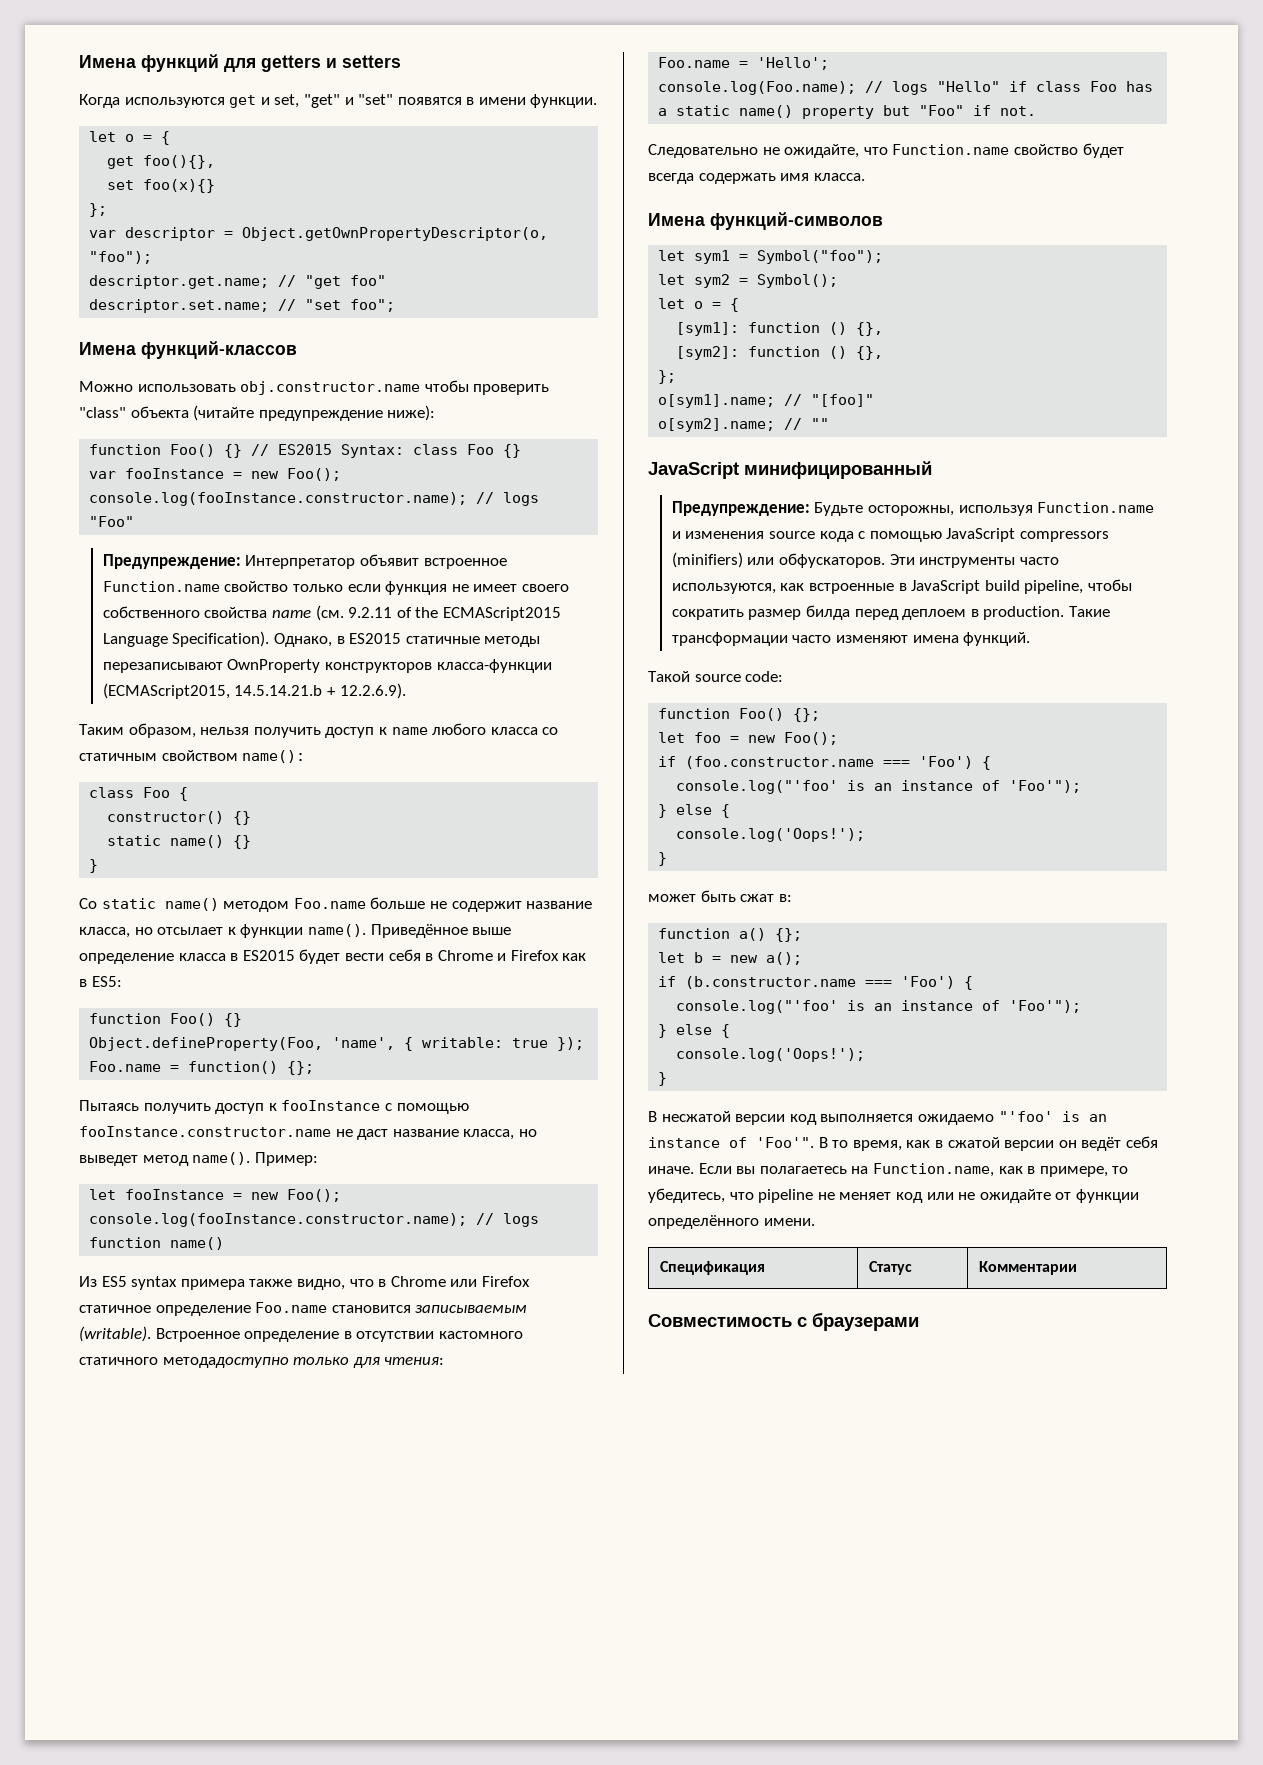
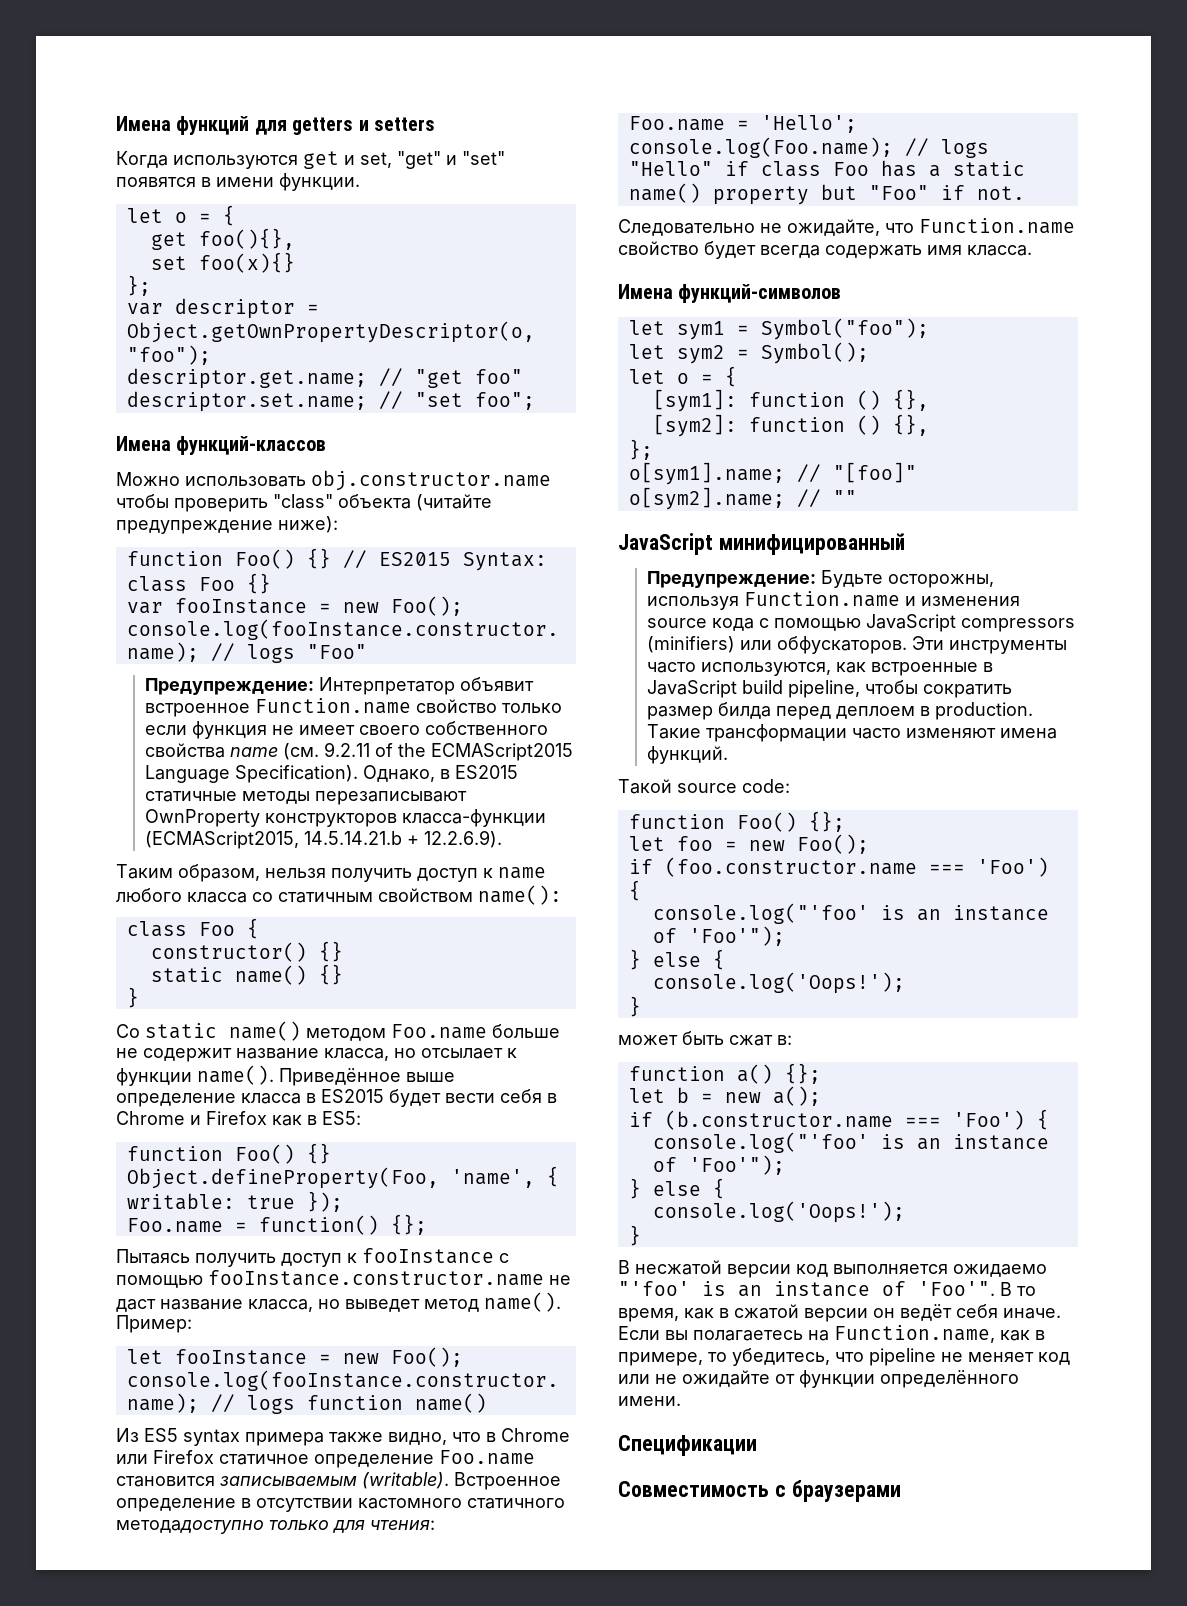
[660,1261,766,1275] [869,1261,913,1275] [979,1261,1078,1275] // Спецификация | Статус | Комментарии -> [618,1435,757,1456] // Спецификации

